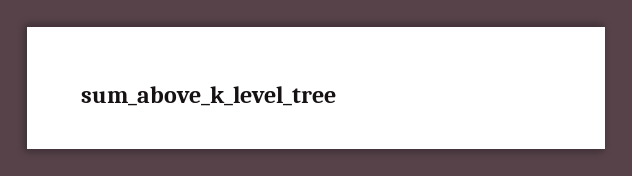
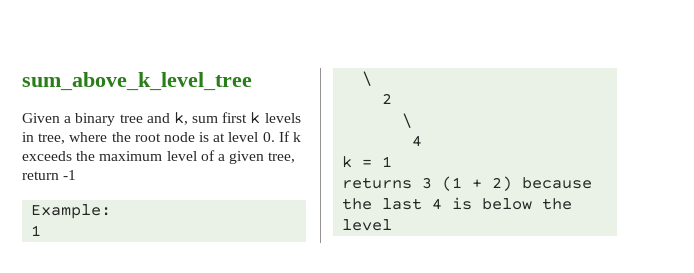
(336, 96) none -> [22,112,301,126] [22,131,302,144] [22,150,296,164] [22,170,77,180] [31,204,112,219] [31,225,42,236] [362,71,373,86] [382,93,393,104] [402,113,413,128] [412,135,423,147] [342,156,393,168] [342,176,593,191] [342,197,573,210] [342,219,393,231] // Given a binary tree and k, sum first k levels in tree, where the root node is at level 0. If k exceeds the maximum level of a given tree, return -1 // Example: // 1 // \ // 2 // \ // 4 // k = 1 // returns 3 (1 + 2) because the last 4 is below the level

